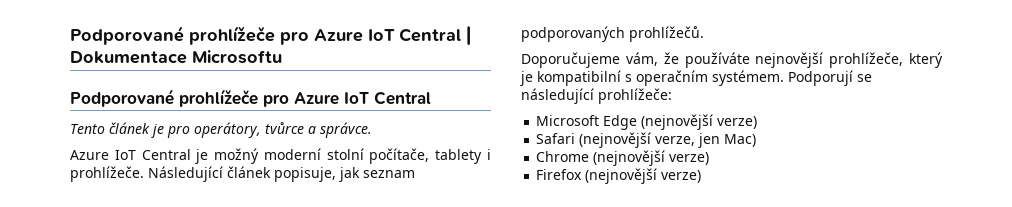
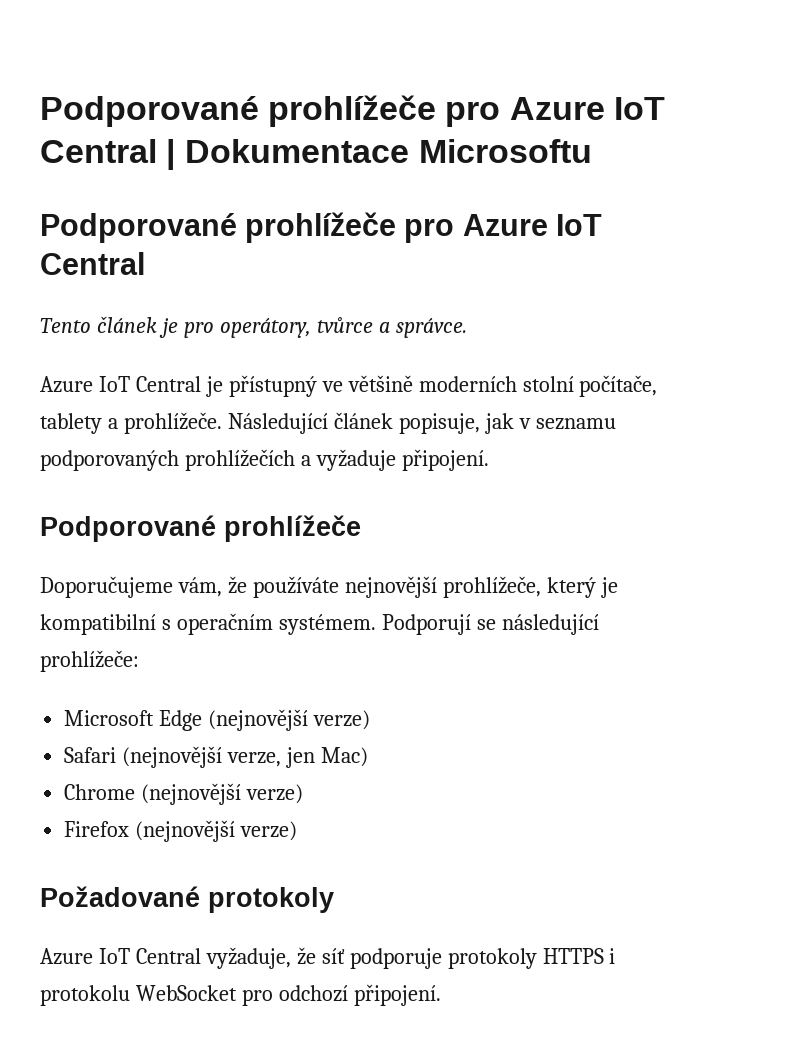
[214,148,321,164] možný moderní -> [228,375,517,397] přístupný ve většině moderních
[486,149,491,160] i -> [107,418,118,429] a
[363,170,415,178] [521,26,704,42] seznam podporovaných prohlížečů. -> [518,418,616,430] [40,449,489,471] [40,515,361,542] v seznamu podporovaných prohlížečích a vyžaduje připojení. // Podporované prohlížeče
(702, 176) none -> [40,886,334,913] [40,947,616,969] [40,984,441,1006] // Požadované protokoly // Azure IoT Central vyžaduje, že síť podporuje protokoly HTTPS i protokolu WebSocket pro odchozí připojení.

